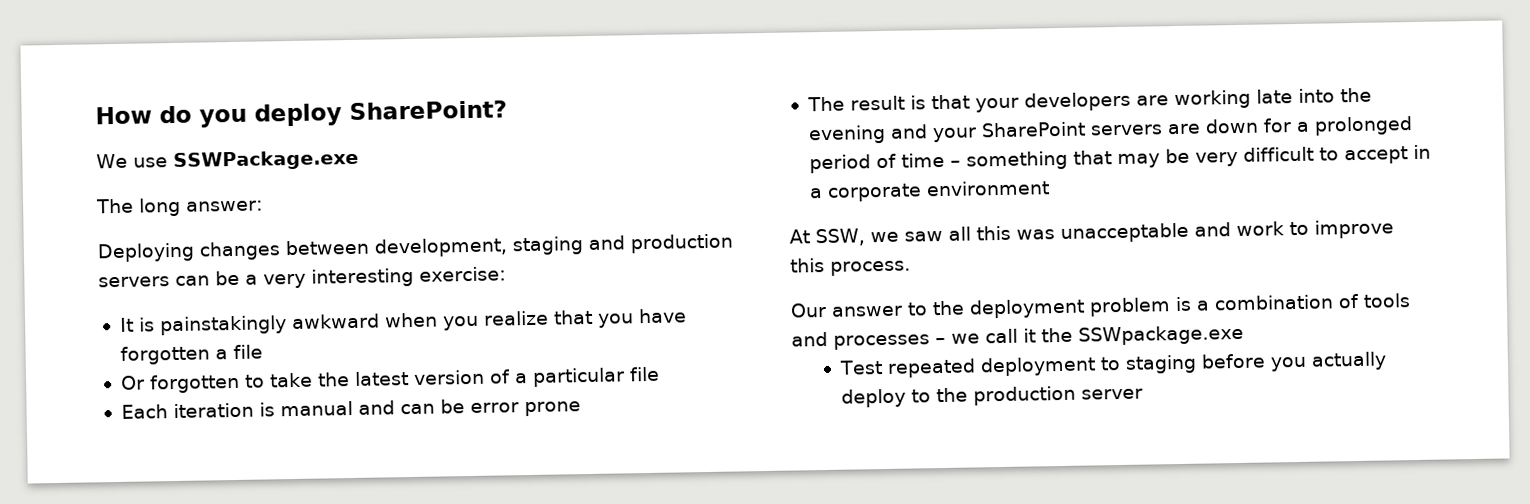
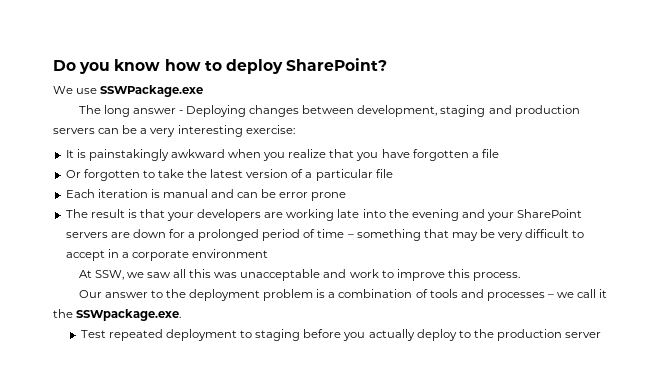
[95,105,247,128] How do you -> [53,59,222,74] Do you know how to
[186,200,263,212] answer: // -> [132,108,183,114] answer -
[1078,324,1244,346] SSWpackage.exe -> [76,309,182,321] SSWpackage.exe.

